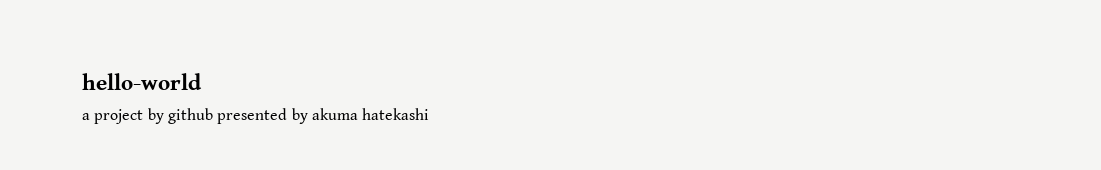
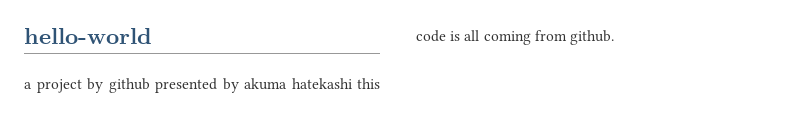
(430, 114) none -> [357,78,380,89] [416,30,614,45] this code is all coming from github.

